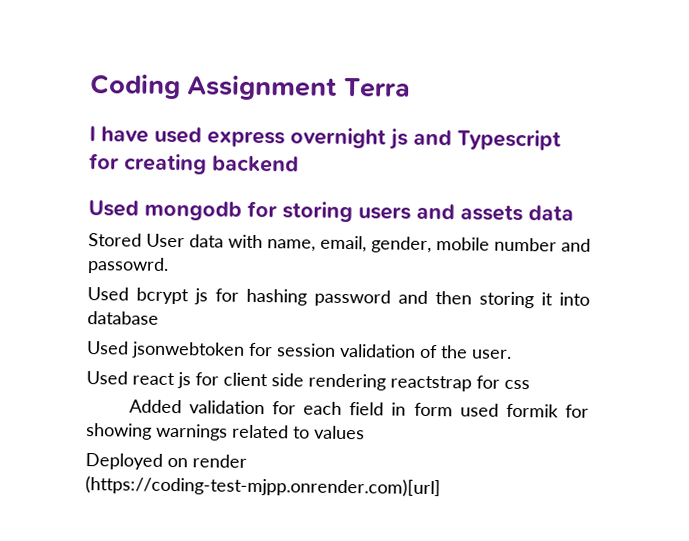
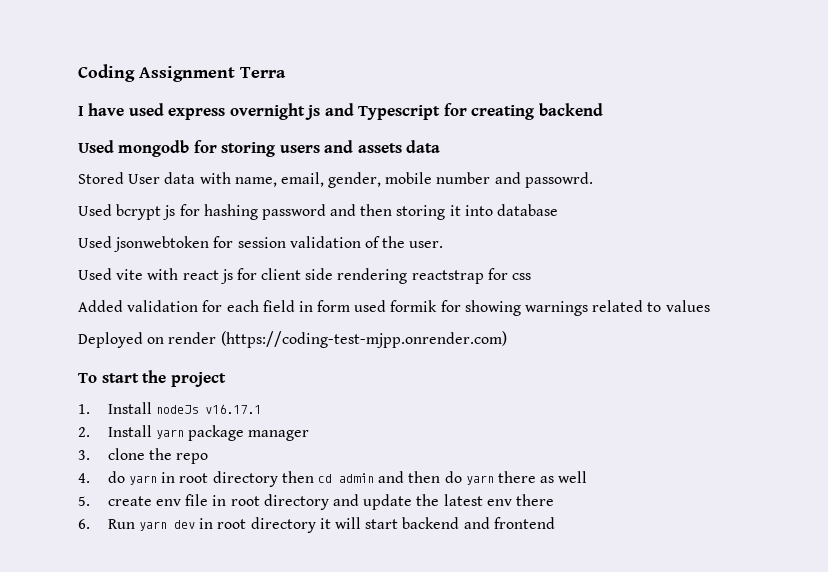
(128, 378) none -> [116,268,179,280] vite with
[85,476,441,498] (https://coding-test-mjpp.onrender.com)[url] -> [220,331,507,348] [78,370,226,387] [78,402,262,414] [78,425,310,441] [78,448,209,464] [78,471,588,487] [78,494,554,510] [78,517,555,533] (https://coding-test-mjpp.onrender.com) // To start the project // 1. Install nodeJs v16.17.1 // 2. Install yarn package manager // 3. clone the repo // 4. do yarn in root directory then cd admin and then do yarn there as well // 5. create env file in root directory and update the latest env there // 6. Run yarn dev in root directory it will start backend and frontend

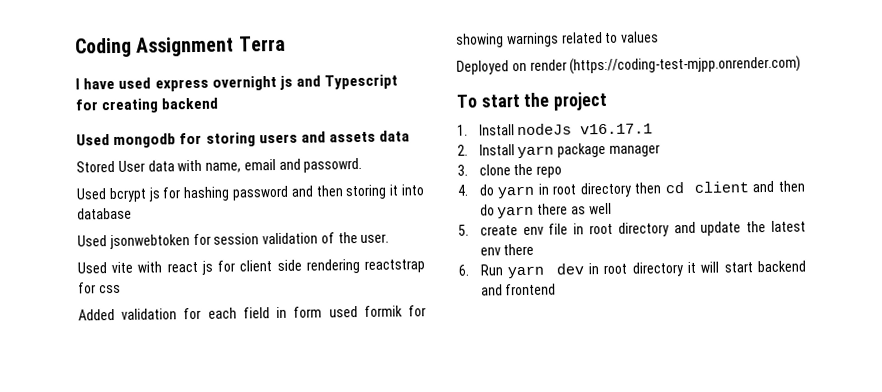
[280,172,491,188] email, gender, mobile number -> [243,159,276,171] email
[339,473,375,483] admin -> [693,181,749,193] client

